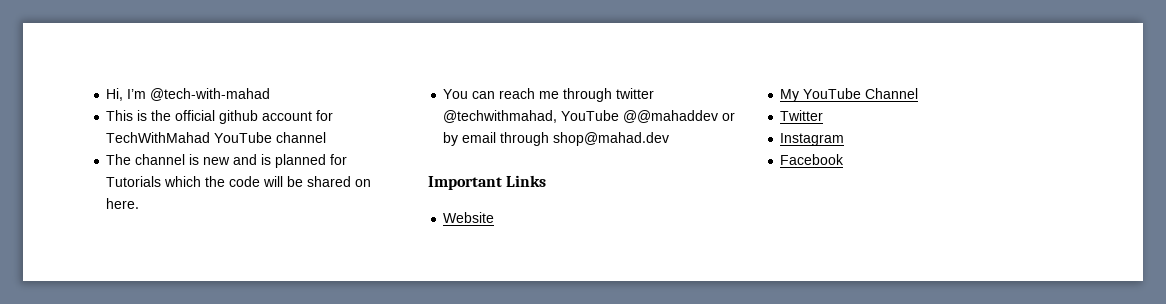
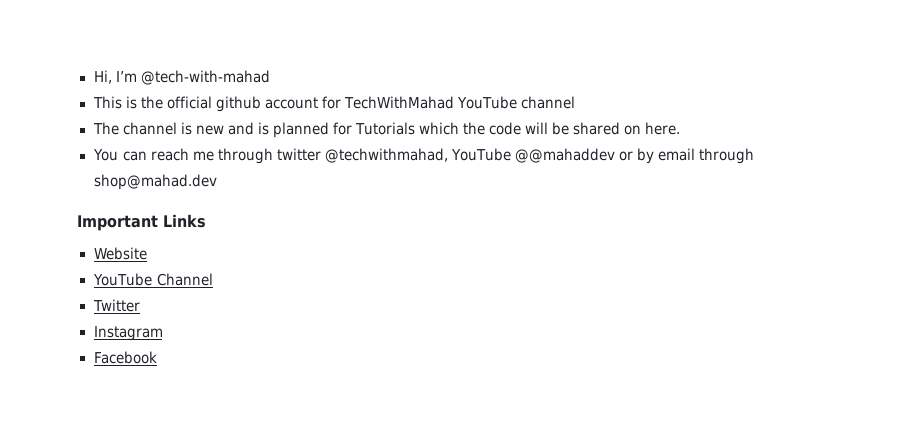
[780,89,800,102] My -> (148, 253) none

